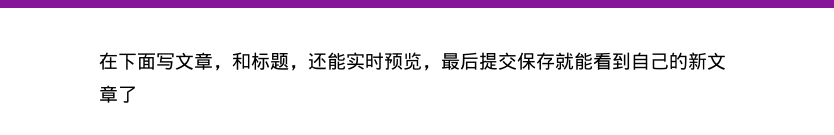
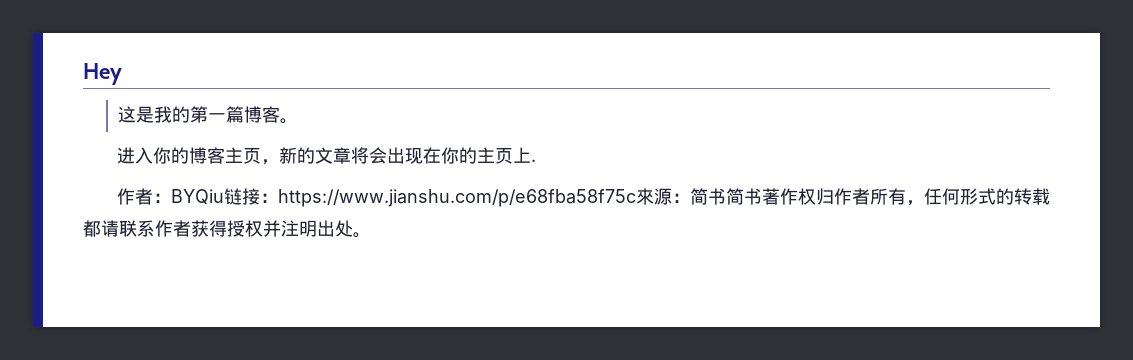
[99,52,726,71] [99,85,137,103] 在下面写文章，和标题，还能实时预览，最后提交保存就能看到自己的新文章了 -> [83,63,122,85] [118,106,299,124] [116,147,536,165] [116,188,1050,207] [83,220,371,238] Hey // 这是我的第一篇博客。 // 进入你的博客主页，新的文章将会出现在你的主页上. // 作者：BYQiu链接：https://www.jianshu.com/p/e68fba58f75c來源：简书简书著作权归作者所有，任何形式的转载都请联系作者获得授权并注明出处。

